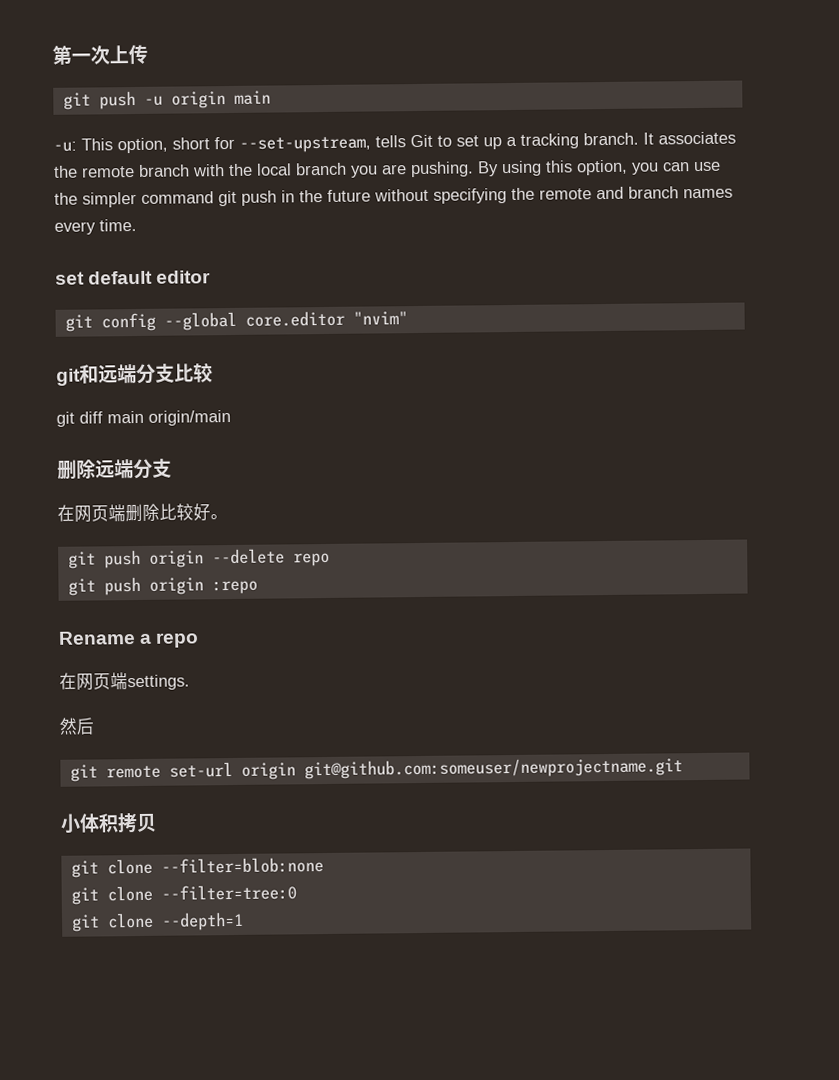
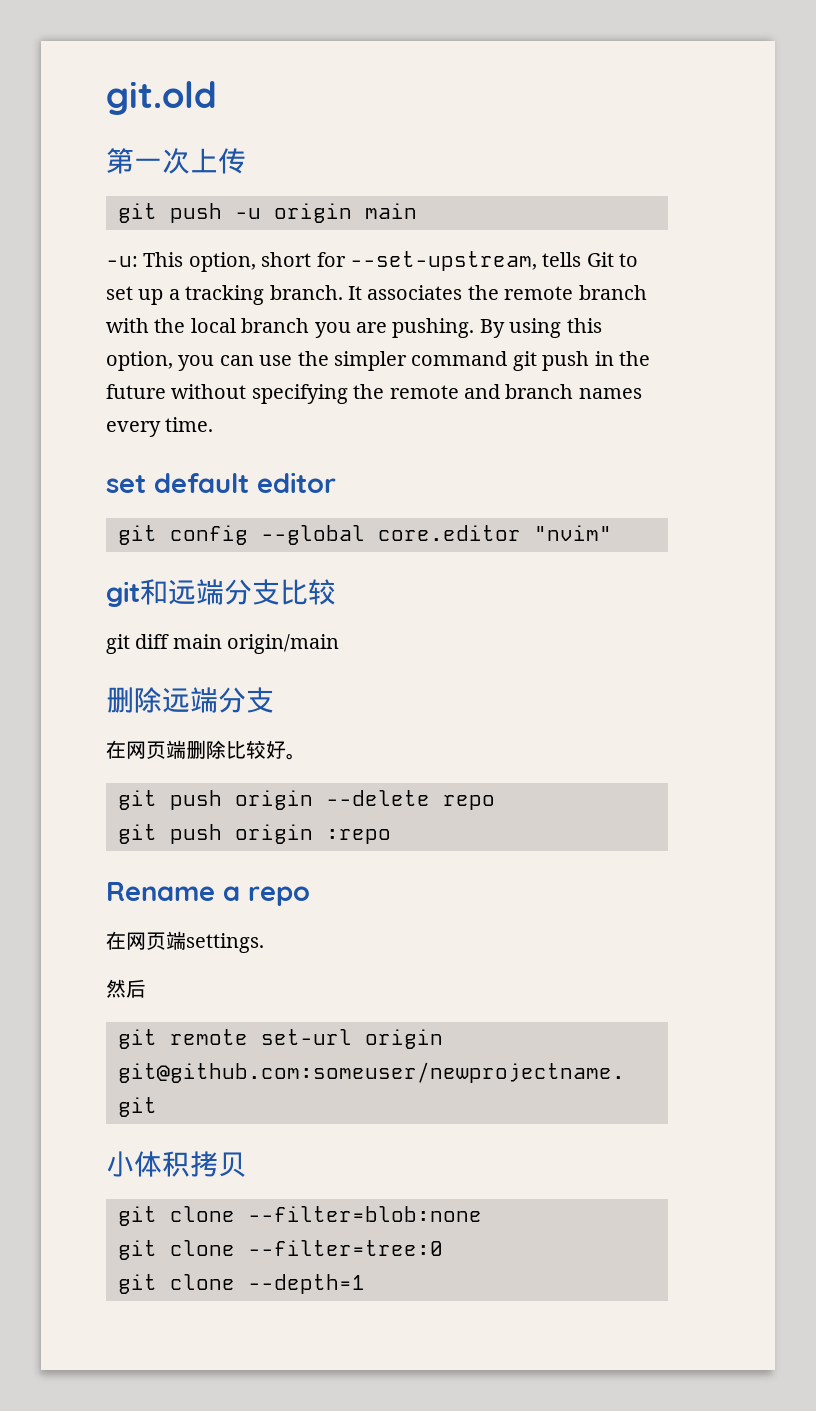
(52, 55) none -> [106,81,217,115] git.old //

